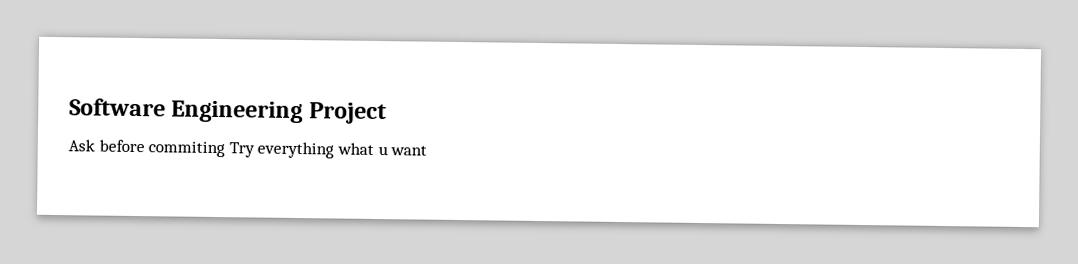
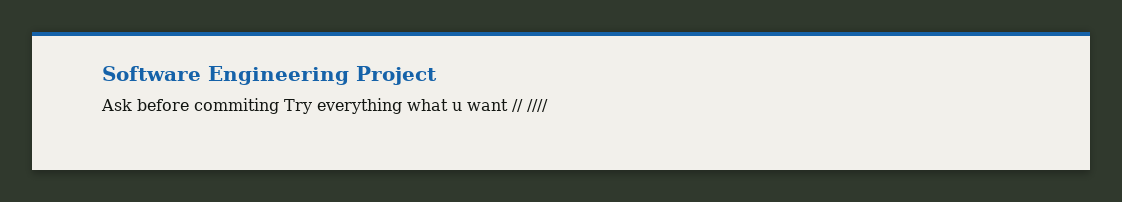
(428, 150) none -> [512,99,548,112] // ////

